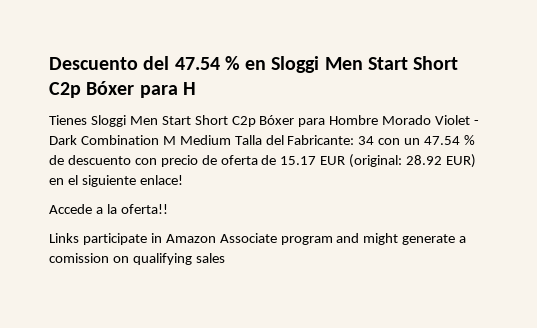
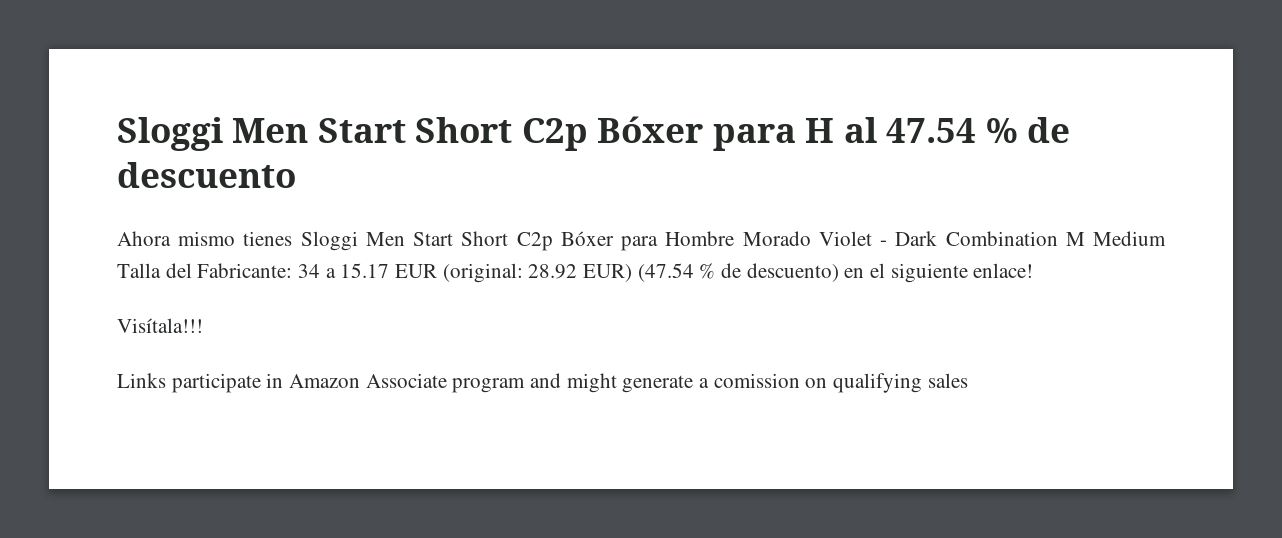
[49,56,267,70] Descuento del 47.54 % en -> (117, 134) none
[49,115,87,125] // Tienes -> [843,117,1070,143] [117,162,296,188] [117,231,293,246] al 47.54 % de descuento // Ahora mismo tienes
[378,135,476,145] [49,155,277,167] con un 47.54 % de descuento con precio de oferta de -> [325,268,336,278] a
(477, 161) none -> [637,263,839,282] (47.54 % de descuento)
[49,204,168,214] Accede a la oferta!! -> [117,318,203,333] Visítala!!!

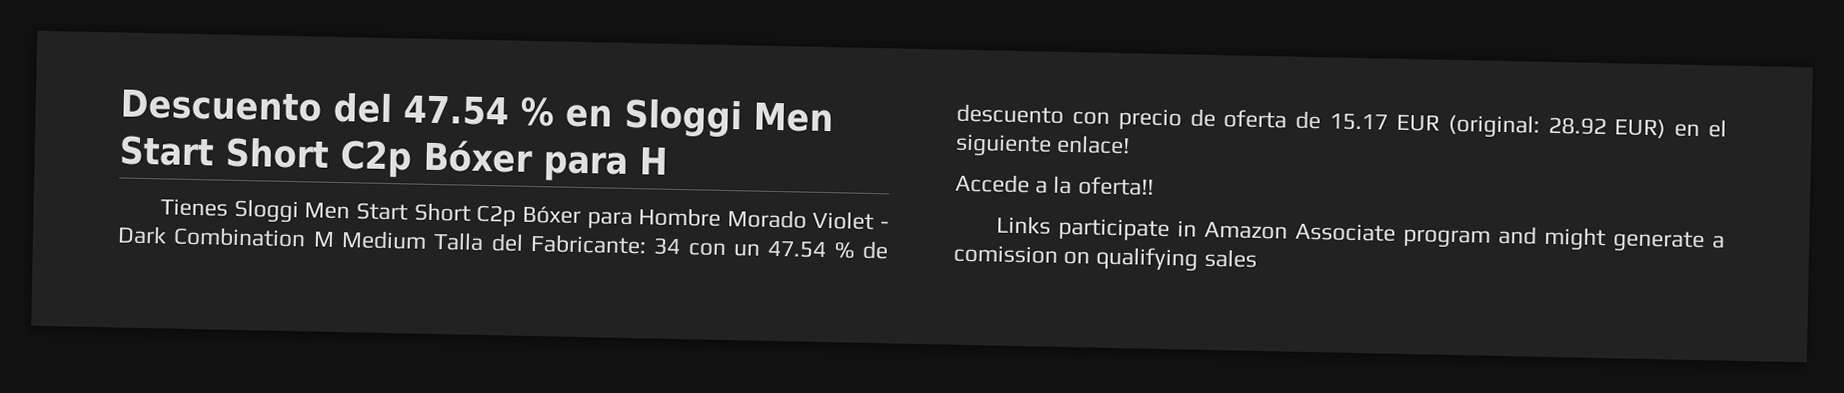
(117, 134) none -> [120,89,613,128] Descuento del 47.54 % en
[843,117,1070,143] [117,162,296,188] [117,231,293,246] al 47.54 % de descuento // Ahora mismo tienes -> [160,198,229,217] // Tienes
[325,268,336,278] a -> [687,240,890,260] [956,103,1322,131] con un 47.54 % de descuento con precio de oferta de
[637,263,839,282] (47.54 % de descuento) -> (1667, 128) none
[117,318,203,333] Visítala!!! -> [955,173,1154,196] Accede a la oferta!!

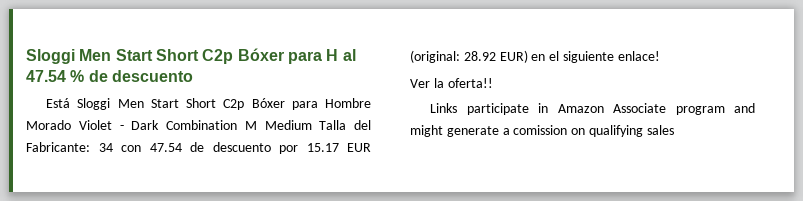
[120,89,613,128] Descuento del 47.54 % en -> (26, 56) none
[160,198,229,217] // Tienes -> [342,49,356,61] [26,70,193,82] [46,98,71,108] al 47.54 % de descuento // Está
[733,240,890,260] [956,103,1322,131] un 47.54 % de descuento con precio de oferta de -> [149,142,298,154] 47.54 de descuento por
[955,173,1049,194] Accede a -> [410,79,430,88] Ver

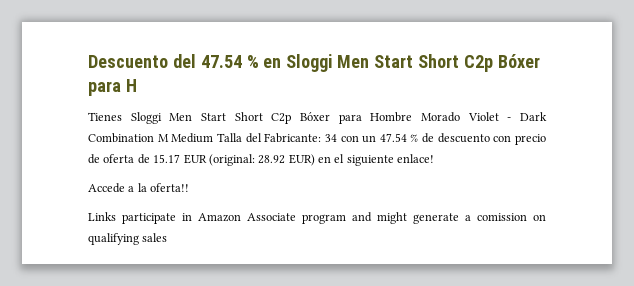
(26, 56) none -> [88,54,282,68] Descuento del 47.54 % en
[342,49,356,61] [26,70,193,82] [46,98,71,108] al 47.54 % de descuento // Está -> [88,112,122,121] // Tienes
[149,142,298,154] 47.54 de descuento por -> [362,133,547,145] [88,154,150,164] un 47.54 % de descuento con precio de oferta de
[410,79,430,88] Ver -> [88,183,135,193] Accede a

